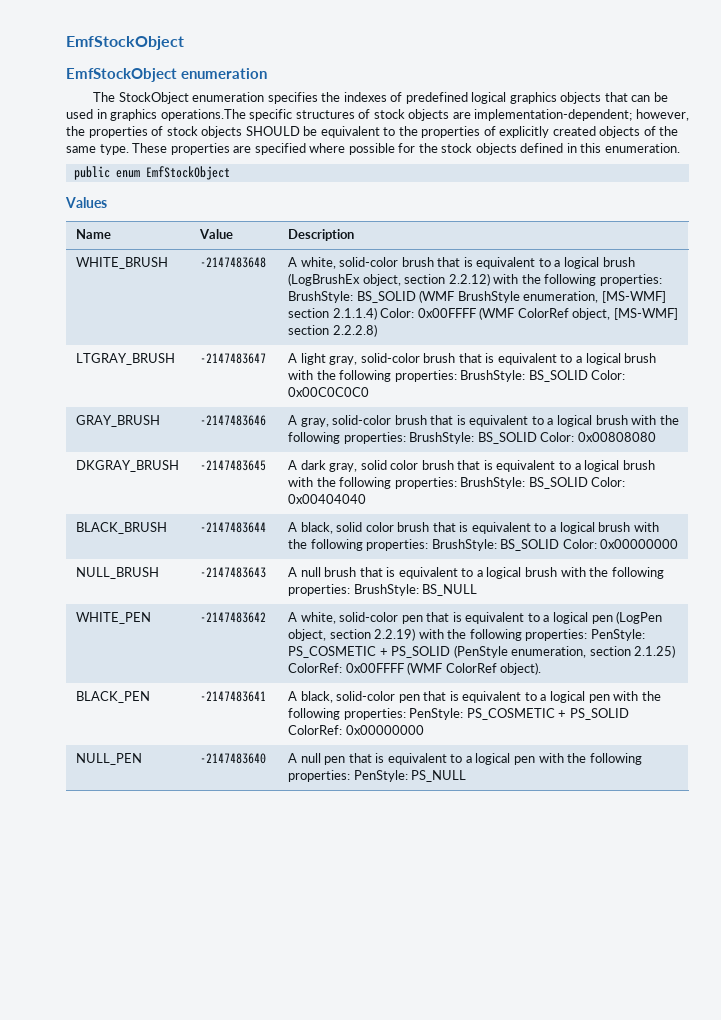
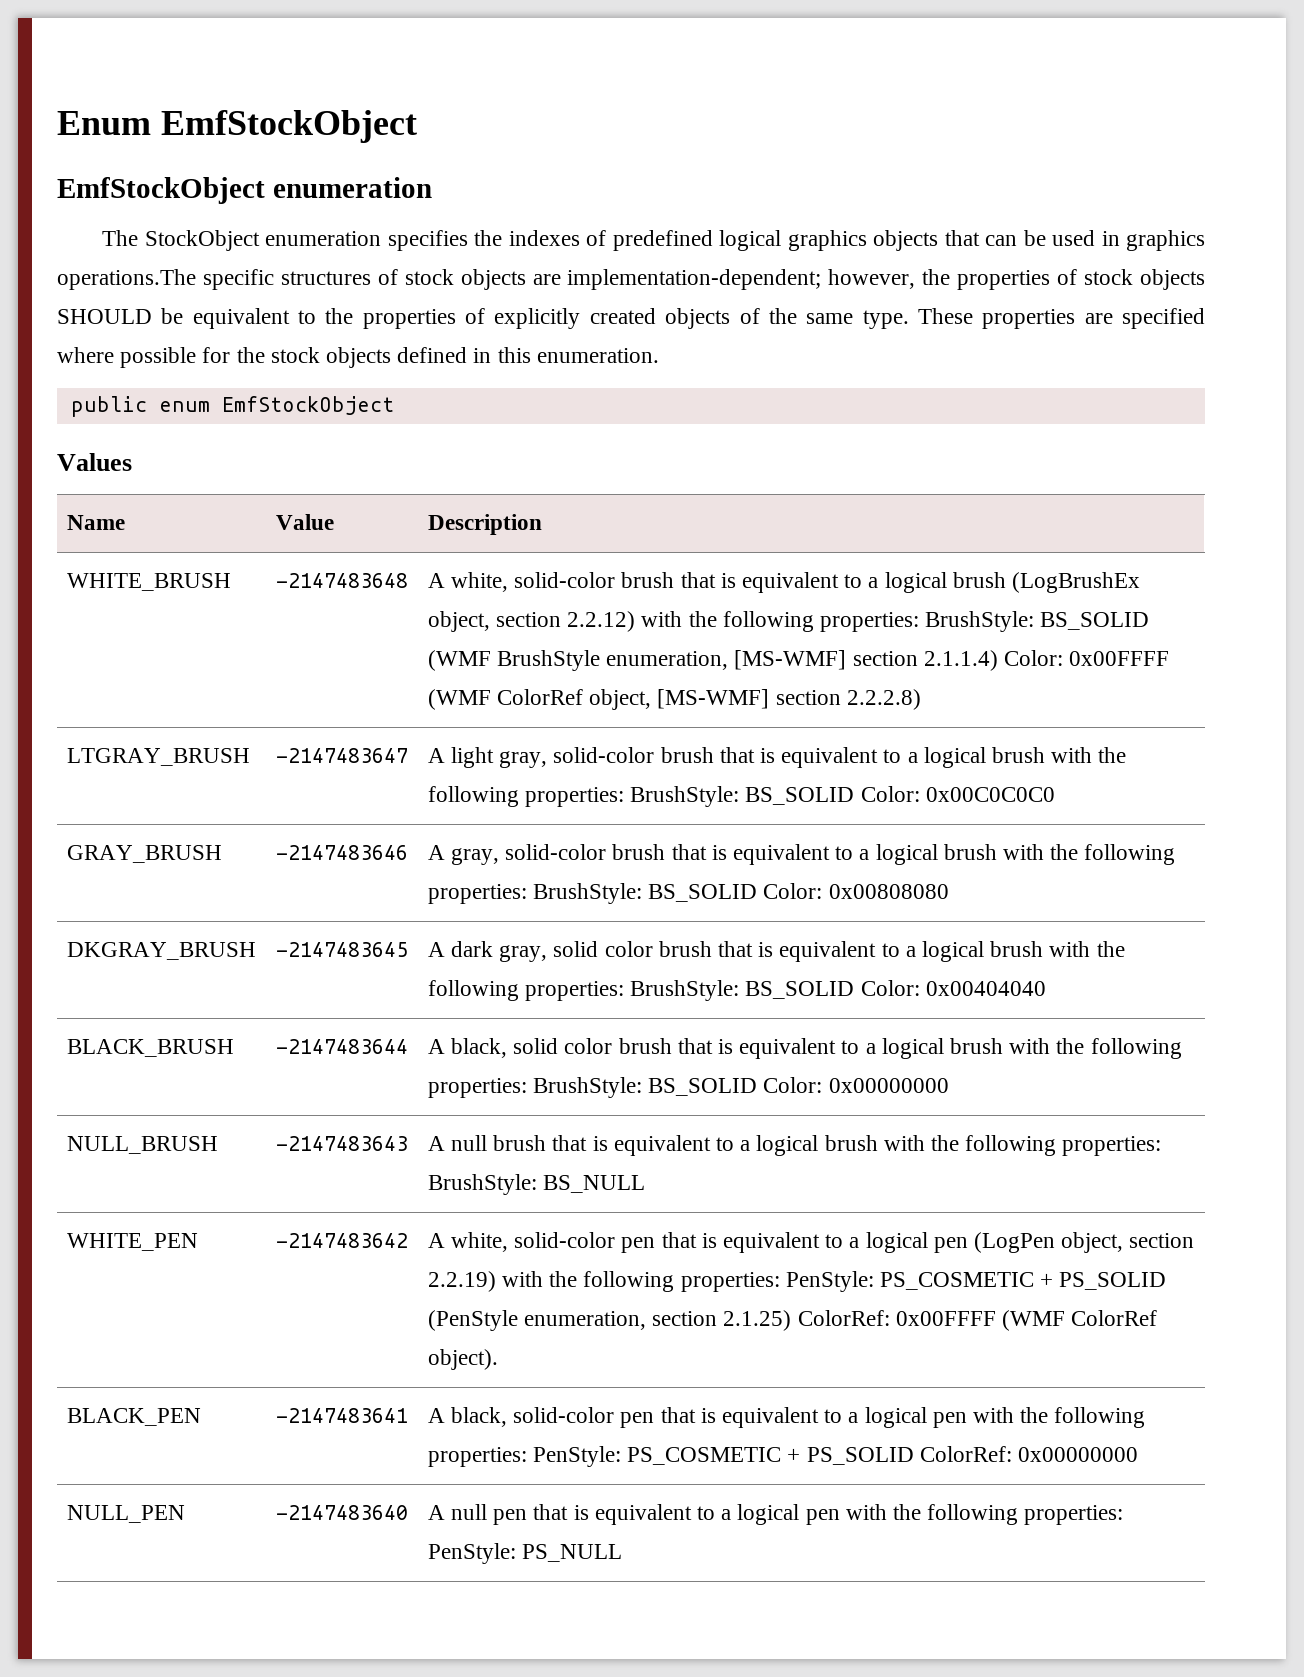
(66, 43) none -> [57,111,151,135] Enum

